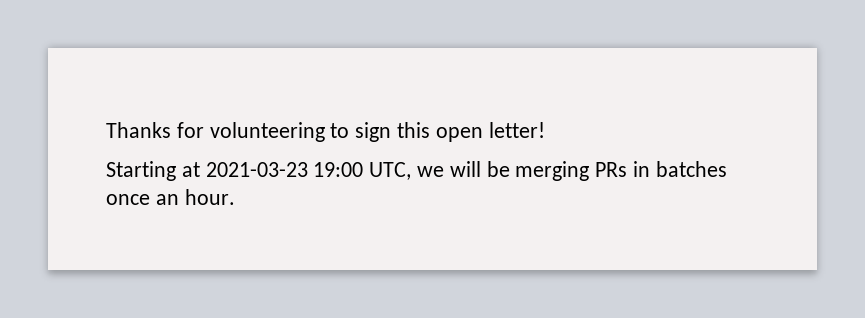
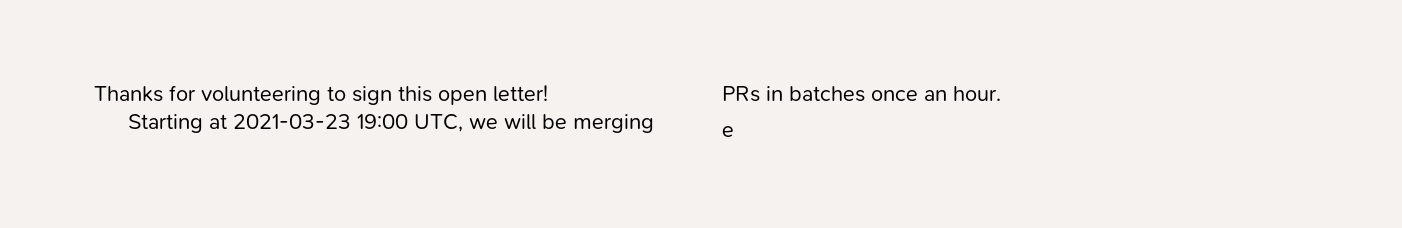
(235, 197) none -> [722,126,734,137] // e

